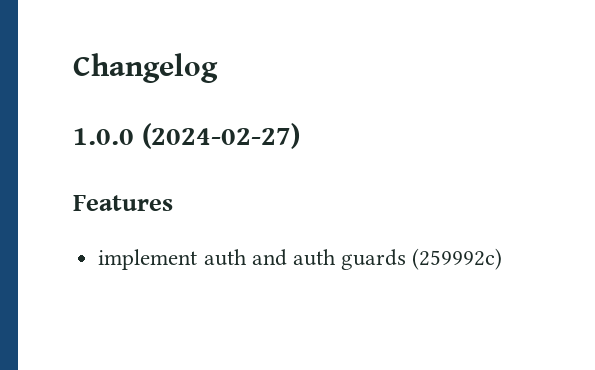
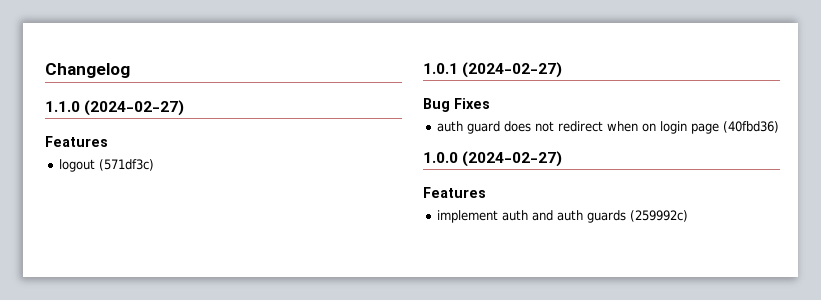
(218, 68) none -> [45,100,185,116] [45,136,108,147] [59,159,155,172] [423,62,563,78] [423,98,490,112] [437,121,780,134] // 1.1.0 (2024-02-27) // Features // logout (571df3c) // 1.0.1 (2024-02-27) // Bug Fixes // auth guard does not redirect when on login page (40fbd36)

